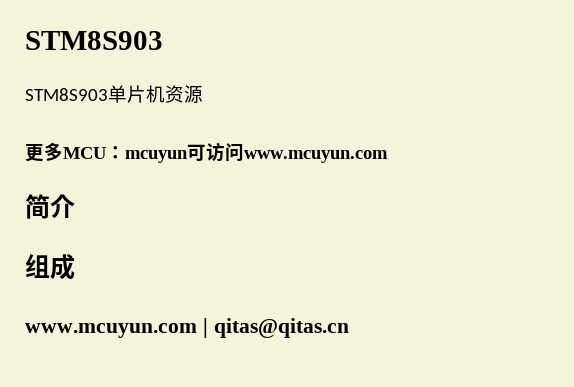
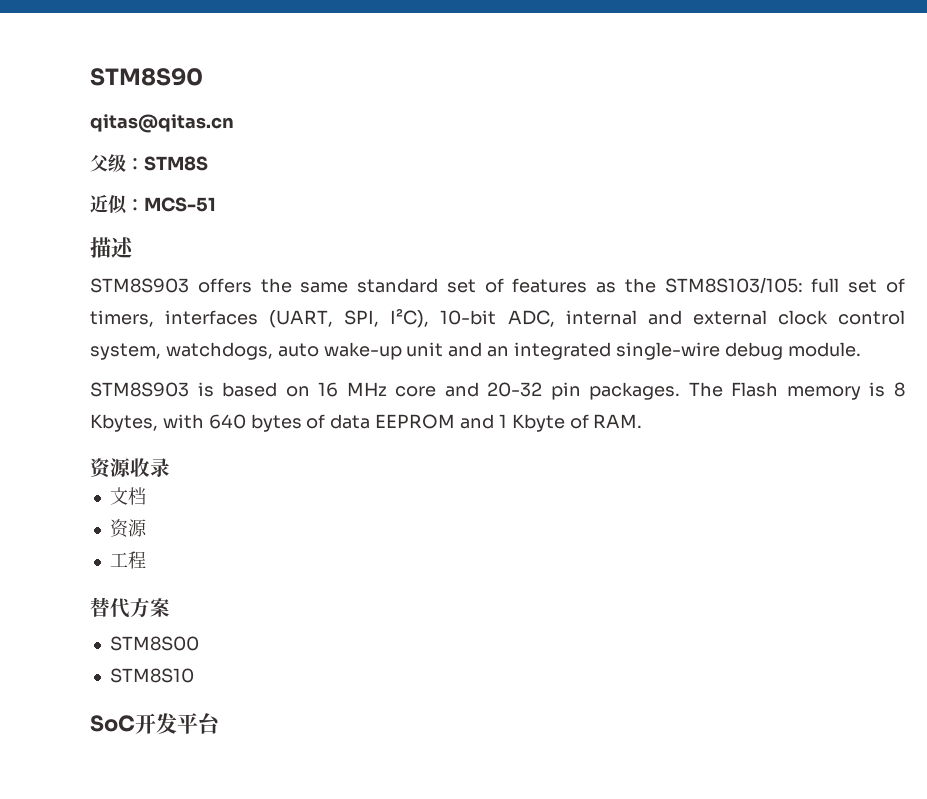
[25,31,163,50] [25,85,203,104] [25,142,388,163] [25,194,75,219] [25,254,75,280] [25,318,349,338] STM8S903 // STM8S903单片机资源 // 更多MCU：mcuyun可访问www.mcuyun.com // 简介 // 组成 // www.mcuyun.com | qitas@qitas.cn -> [90,68,203,86] [90,114,234,133] [90,154,208,172] [90,195,216,214] [90,237,134,258] [90,277,905,294] [90,309,905,328] [90,342,861,360] [90,382,905,400] [90,414,643,432] [90,458,170,479] [109,487,146,505] [109,519,147,538] [109,551,146,569] [90,597,170,618] [109,636,199,651] [109,668,194,683] [90,713,220,734] STM8S90 // qitas@qitas.cn // 父级：STM8S // 近似：MCS-51 // 描述 // STM8S903 offers the same standard set of features as the STM8S103/105: full set of timers, interfaces (UART, SPI, I²C), 10-bit ADC, internal and external clock control system, watchdogs, auto wake-up unit and an integrated single-wire debug module. // STM8S903 is based on 16 MHz core and 20-32 pin packages. The Flash memory is 8 Kbytes, with 640 bytes of data EEPROM and 1 Kbyte of RAM. // 资源收录 // 文档 // 资源 // 工程 // 替代方案 // STM8S00 // STM8S10 // SoC开发平台

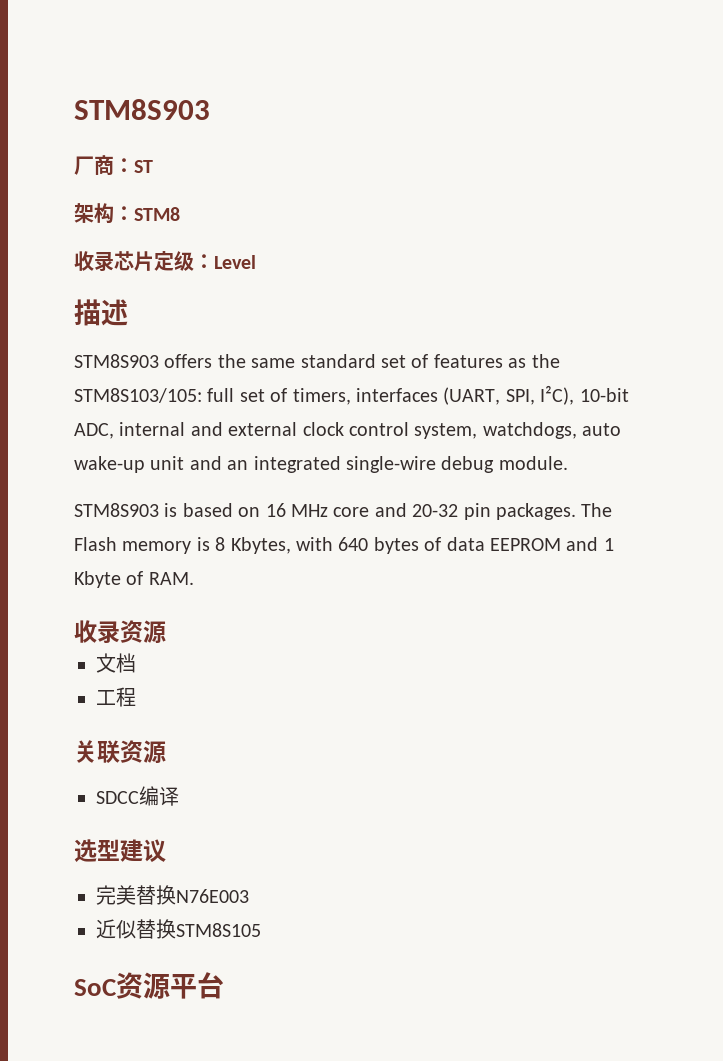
[90,68,203,86] [90,114,234,133] [90,154,208,172] [90,195,216,214] STM8S90 // qitas@qitas.cn // 父级：STM8S // 近似：MCS-51 -> [74,99,210,120] [74,155,153,175] [74,203,180,224] [74,251,256,272] STM8S903 // 厂商：ST // 架构：STM8 // 收录芯片定级：Level
[90,458,170,479] 资源收录 -> [74,620,166,644] 收录资源
[109,519,147,538] [109,551,146,569] [90,597,170,618] [109,636,199,651] [109,668,194,683] 资源 // 工程 // 替代方案 // STM8S00 // STM8S10 -> [96,687,136,707] [74,740,166,764] [96,786,179,806] [74,839,166,863] [96,885,249,905] [96,919,261,939] 工程 // 关联资源 // SDCC编译 // 选型建议 // 完美替换N76E003 // 近似替换STM8S105
[135,713,177,734] 开发 -> [116,972,170,999] 资源

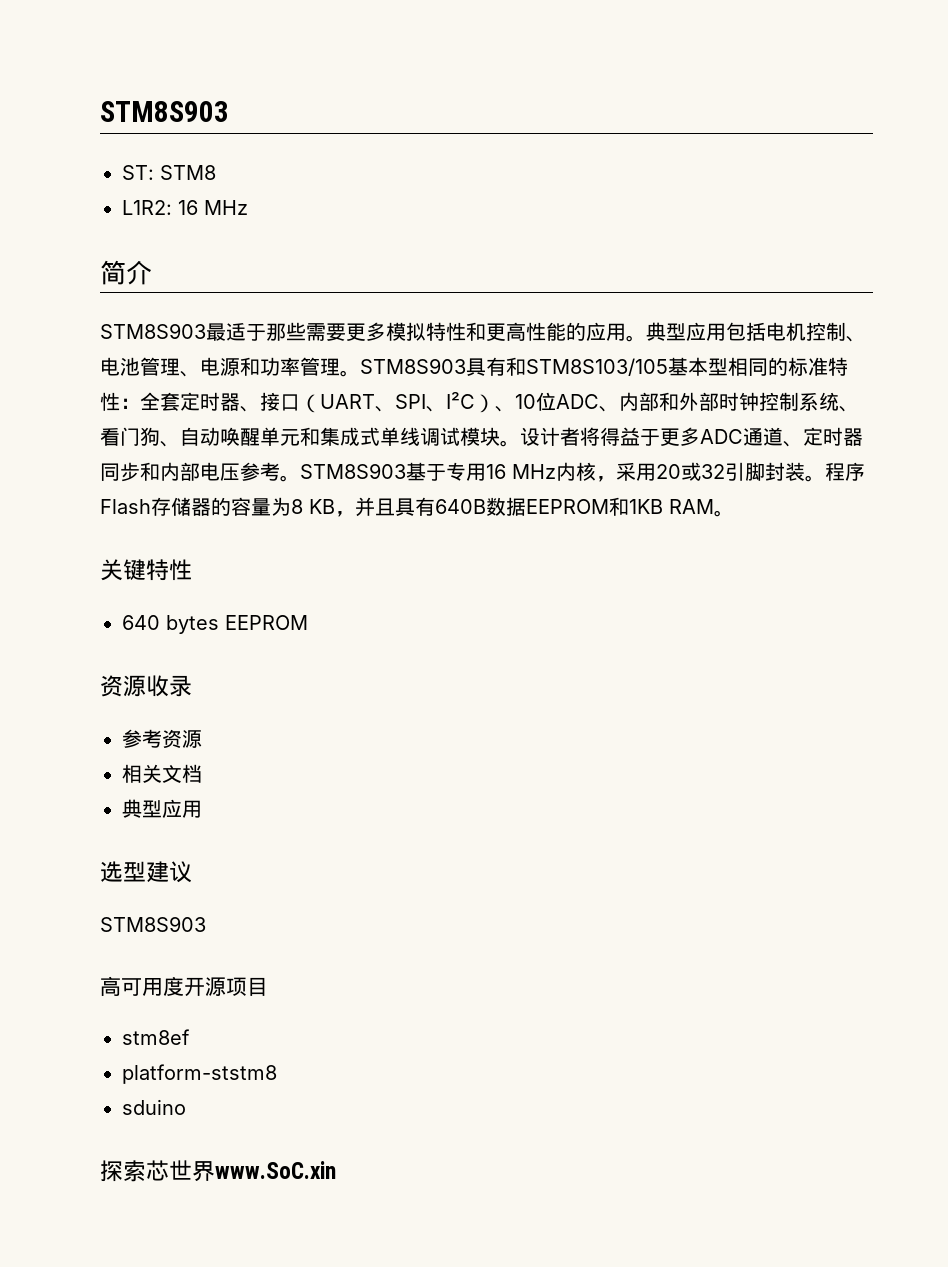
[74,99,210,120] [74,155,153,175] [74,203,180,224] [74,251,256,272] [74,299,128,326] [74,354,560,368] [74,385,629,405] [74,422,622,439] [74,456,568,473] [74,503,613,520] [74,537,614,554] [74,571,194,588] [74,620,166,644] STM8S903 // 厂商：ST // 架构：STM8 // 收录芯片定级：Level // 描述 // STM8S903 offers the same standard set of features as the STM8S103/105: full set of timers, interfaces (UART, SPI, I²C), 10-bit ADC, internal and external clock control system, watchdogs, auto wake-up unit and an integrated single-wire debug module. // STM8S903 is based on 16 MHz core and 20-32 pin packages. The Flash memory is 8 Kbytes, with 640 bytes of data EEPROM and 1 Kbyte of RAM. // 收录资源 // -> [100,101,229,122] [122,165,216,180] [122,200,248,215] [100,260,152,285] [100,322,866,342] [100,357,848,377] [100,392,859,413] [100,427,863,447] [100,462,865,482] [100,497,734,517] [100,559,192,581] [122,615,308,634] [100,675,192,697] [122,729,202,749] [122,764,162,783] STM8S903 // ST: STM8 // L1R2: 16 MHz // 简介 // STM8S903最适于那些需要更多模拟特性和更高性能的应用。典型应用包括电机控制、电池管理、电源和功率管理。STM8S903具有和STM8S103/105基本型相同的标准特性：全套定时器、接口（UART、SPI、I²C）、10位ADC、内部和外部时钟控制系统、看门狗、自动唤醒单元和集成式单线调试模块。设计者将得益于更多ADC通道、定时器同步和内部电压参考。STM8S903基于专用16 MHz内核，采用20或32引脚封装。程序Flash存储器的容量为8 KB，并且具有640B数据EEPROM和1KB RAM。 // 关键特性 // 640 bytes EEPROM // 资源收录 // 参考资源 // 相关
[96,687,136,707] [74,740,166,764] [96,786,179,806] [74,839,166,863] [96,885,249,905] [96,919,261,939] [74,972,224,999] 工程 // 关联资源 // SDCC编译 // 选型建议 // 完美替换N76E003 // 近似替换STM8S105 // SoC资源平台 -> [122,799,202,818] [100,861,192,883] [100,916,206,932] [100,976,268,997] [122,1029,190,1045] [122,1064,277,1084] [122,1099,186,1115] [100,1160,336,1182] 典型应用 // 选型建议 // STM8S903 // 高可用度开源项目 // stm8ef // platform-ststm8 // sduino // 探索芯世界www.SoC.xin

